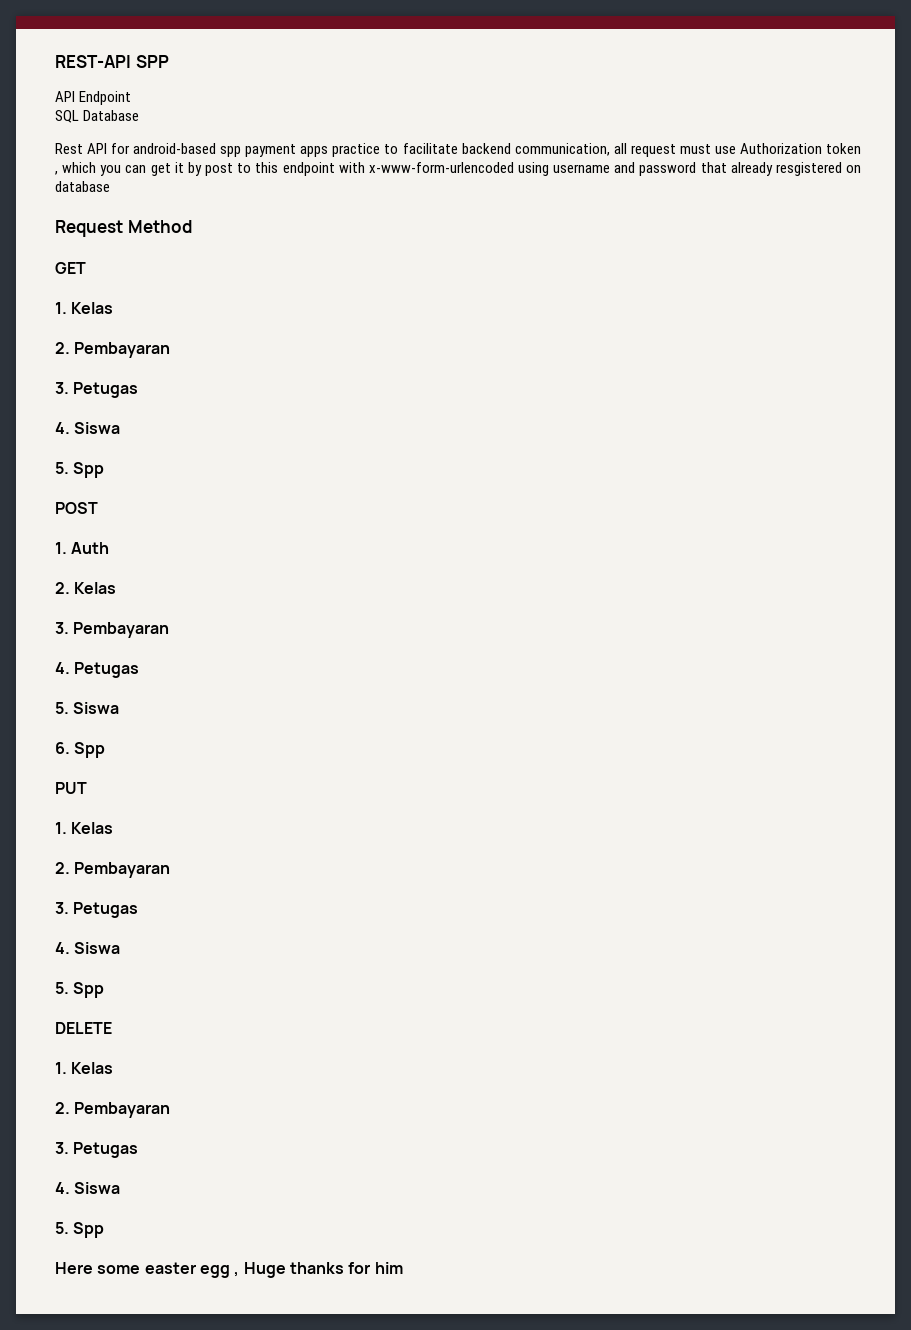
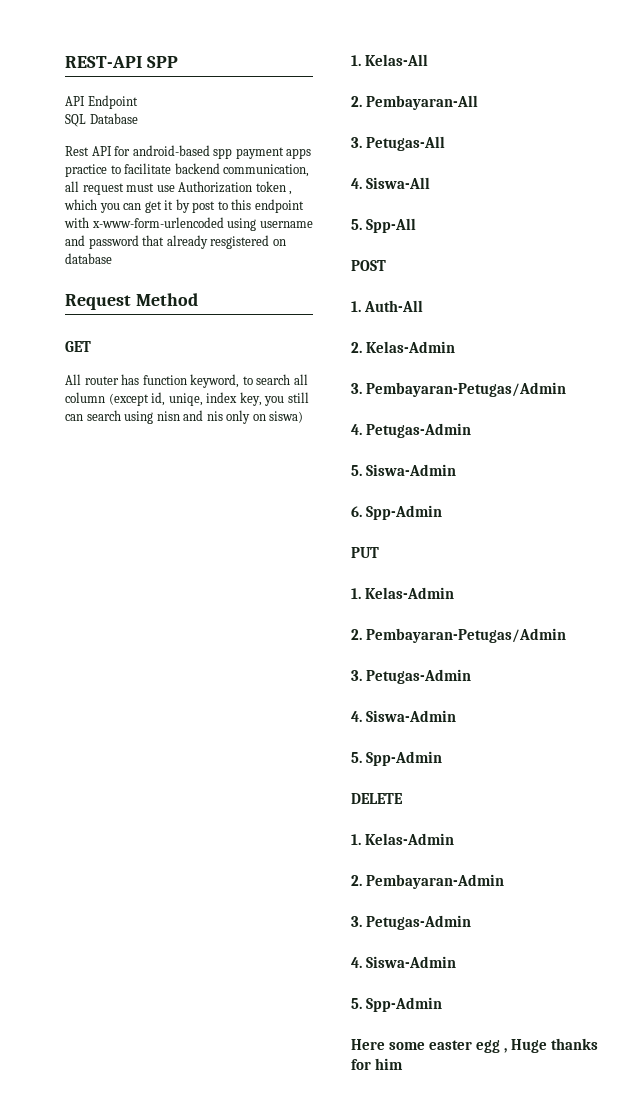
[55,302,114,314] [55,342,171,358] [55,382,139,398] [55,422,121,434] [55,462,105,478] // 1. Kelas // 2. Pembayaran // 3. Petugas // 4. Siswa // 5. Spp -> [65,374,308,388] [65,392,309,406] [65,410,304,424] [351,54,429,66] [351,95,479,110] [351,136,446,151] [351,177,431,189] [351,218,417,233] // All router has function keyword, to search all column (except id, uniqe, index key, you still can search using nisn and nis only on siswa) // 1. Kelas-All // 2. Pembayaran-All // 3. Petugas-All // 4. Siswa-All // 5. Spp-All
[71,542,110,554] [55,582,117,594] [55,622,170,638] [55,662,140,678] [55,702,120,714] Auth // 2. Kelas // 3. Pembayaran // 4. Petugas // 5. Siswa -> [364,300,424,312] [351,341,456,353] [351,382,567,397] [351,423,472,438] [351,464,457,476] Auth-All // 2. Kelas-Admin // 3. Pembayaran-Petugas/Admin // 4. Petugas-Admin // 5. Siswa-Admin
[74,742,106,758] Spp -> [366,505,443,520] Spp-Admin
[71,822,114,834] [55,862,171,878] [55,902,139,918] [55,942,121,954] [55,982,105,998] Kelas // 2. Pembayaran // 3. Petugas // 4. Siswa // 5. Spp -> [365,587,455,599] [351,628,567,643] [351,669,472,684] [351,710,457,722] [351,751,443,766] Kelas-Admin // 2. Pembayaran-Petugas/Admin // 3. Petugas-Admin // 4. Siswa-Admin // 5. Spp-Admin
[71,1062,114,1074] [55,1102,171,1118] [55,1142,139,1158] [55,1182,121,1194] [55,1222,105,1238] Kelas // 2. Pembayaran // 3. Petugas // 4. Siswa // 5. Spp -> [365,833,455,845] [351,874,505,889] [351,915,472,930] [351,956,457,968] [351,997,443,1012] Kelas-Admin // 2. Pembayaran-Admin // 3. Petugas-Admin // 4. Siswa-Admin // 5. Spp-Admin

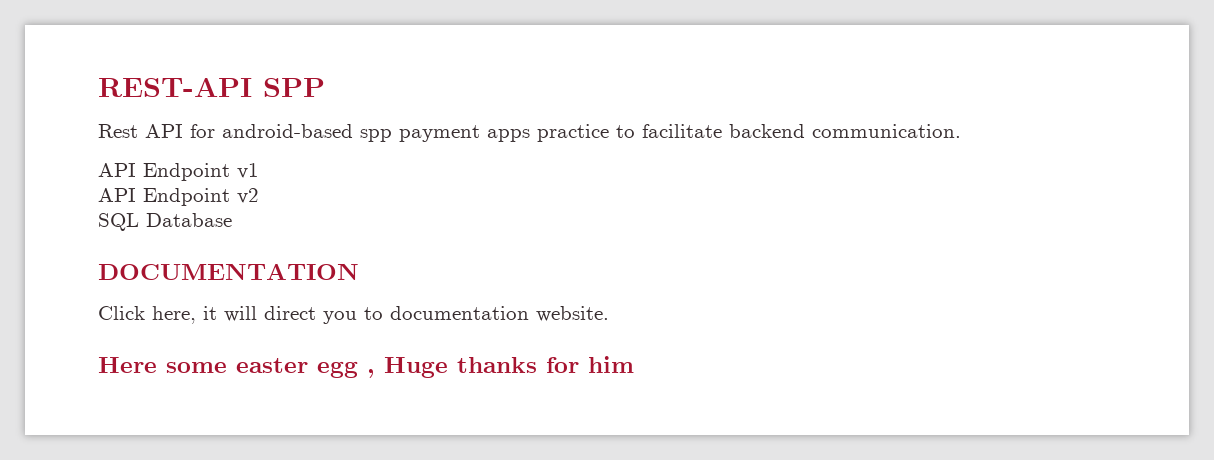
[65,95,138,109] [65,113,138,127] // API Endpoint // SQL Database -> (325, 87) none
[223,164,310,177] [65,181,293,195] [64,199,304,213] [64,217,313,231] [65,235,286,249] [65,253,112,264] [65,293,198,310] [65,341,91,352] [65,374,308,388] [65,392,309,406] [65,410,304,424] [351,54,429,66] [351,95,479,110] [351,136,446,151] [351,177,431,189] [351,218,417,233] [351,260,386,271] [351,300,424,312] [351,341,456,353] [351,382,567,397] [351,423,472,438] [351,464,457,476] [351,505,443,520] [351,547,379,558] [351,587,455,599] [351,628,567,643] [351,669,472,684] [351,710,457,722] [351,751,443,766] [351,793,403,804] [351,833,455,845] [351,874,505,889] [351,915,472,930] [351,956,457,968] [351,997,443,1012] communication, all request must use Authorization token , which you can get it by post to this endpoint with x-www-form-urlencoded using username and password that already resgistered on database // Request Method // GET // All router has function keyword, to search all column (except id, uniqe, index key, you still can search using nisn and nis only on siswa) // 1. Kelas-All // 2. Pembayaran-All // 3. Petugas-All // 4. Siswa-All // 5. Spp-All // POST // 1. Auth-All // 2. Kelas-Admin // 3. Pembayaran-Petugas/Admin // 4. Petugas-Admin // 5. Siswa-Admin // 6. Spp-Admin // PUT // 1. Kelas-Admin // 2. Pembayaran-Petugas/Admin // 3. Petugas-Admin // 4. Siswa-Admin // 5. Spp-Admin // DELETE // 1. Kelas-Admin // 2. Pembayaran-Admin // 3. Petugas-Admin // 4. Siswa-Admin // 5. Spp-Admin -> [812,124,961,138] [98,163,259,181] [98,188,259,206] [98,213,232,231] [98,263,359,280] [98,306,609,324] communication. // API Endpoint v1 // API Endpoint v2 // SQL Database // DOCUMENTATION // Click here, it will direct you to documentation website.

